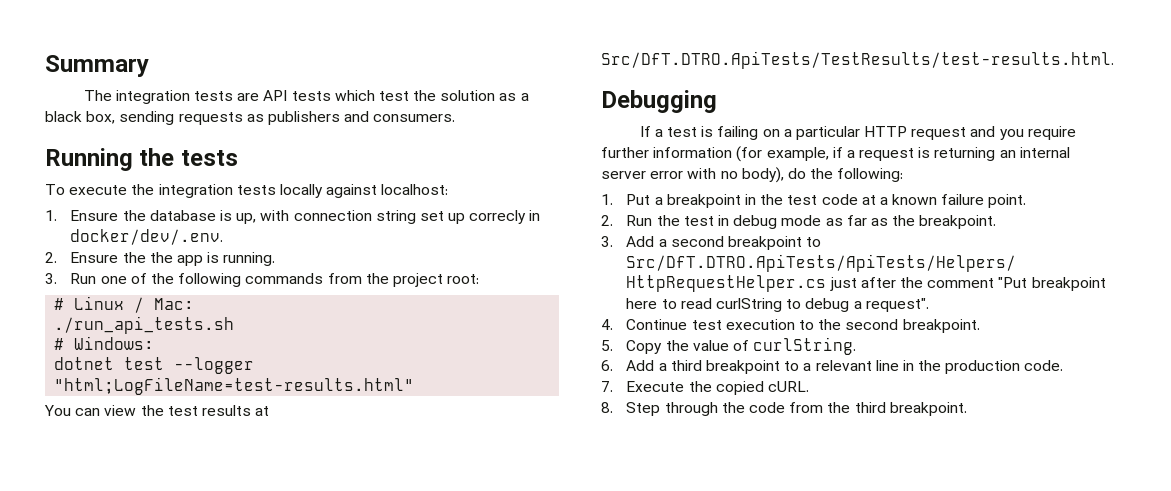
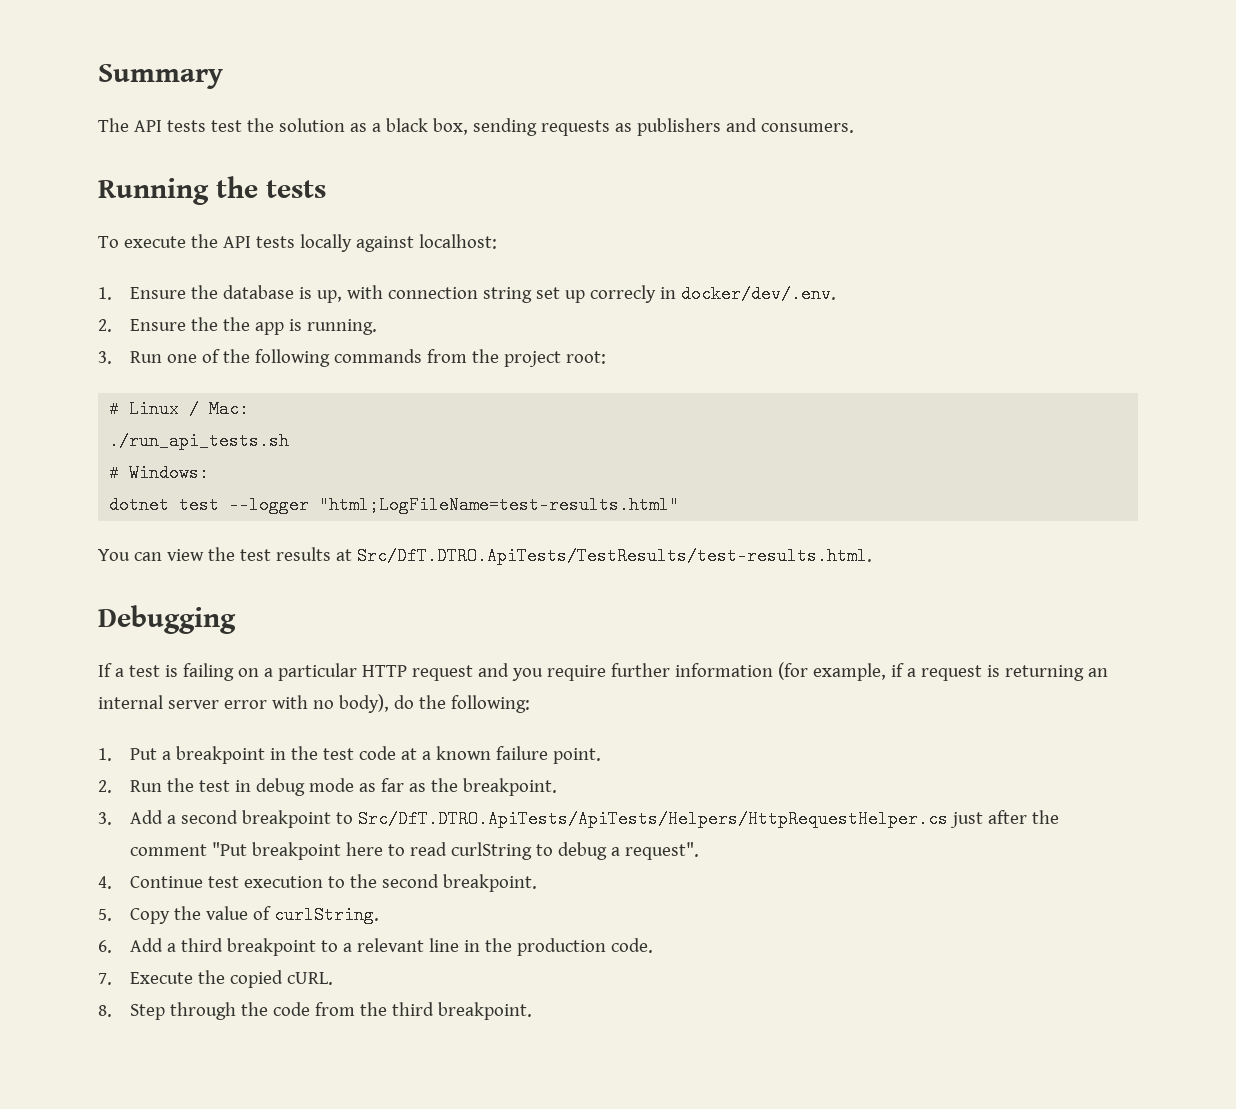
[115,90,375,104] integration tests are API tests which -> [133,120,206,132] API tests
[158,184,233,198] integration -> [222,236,251,248] API

